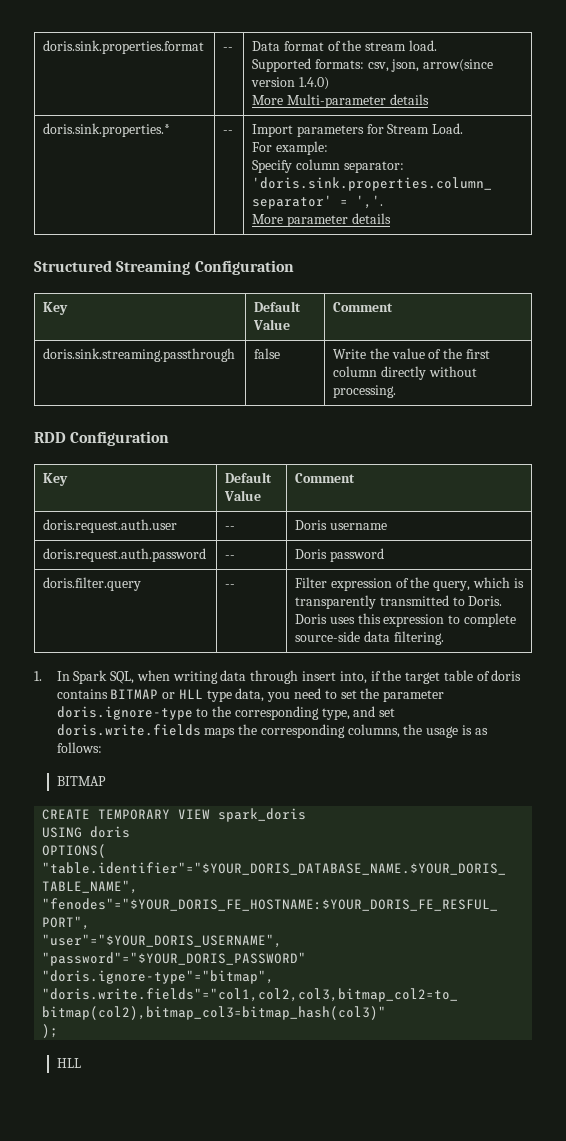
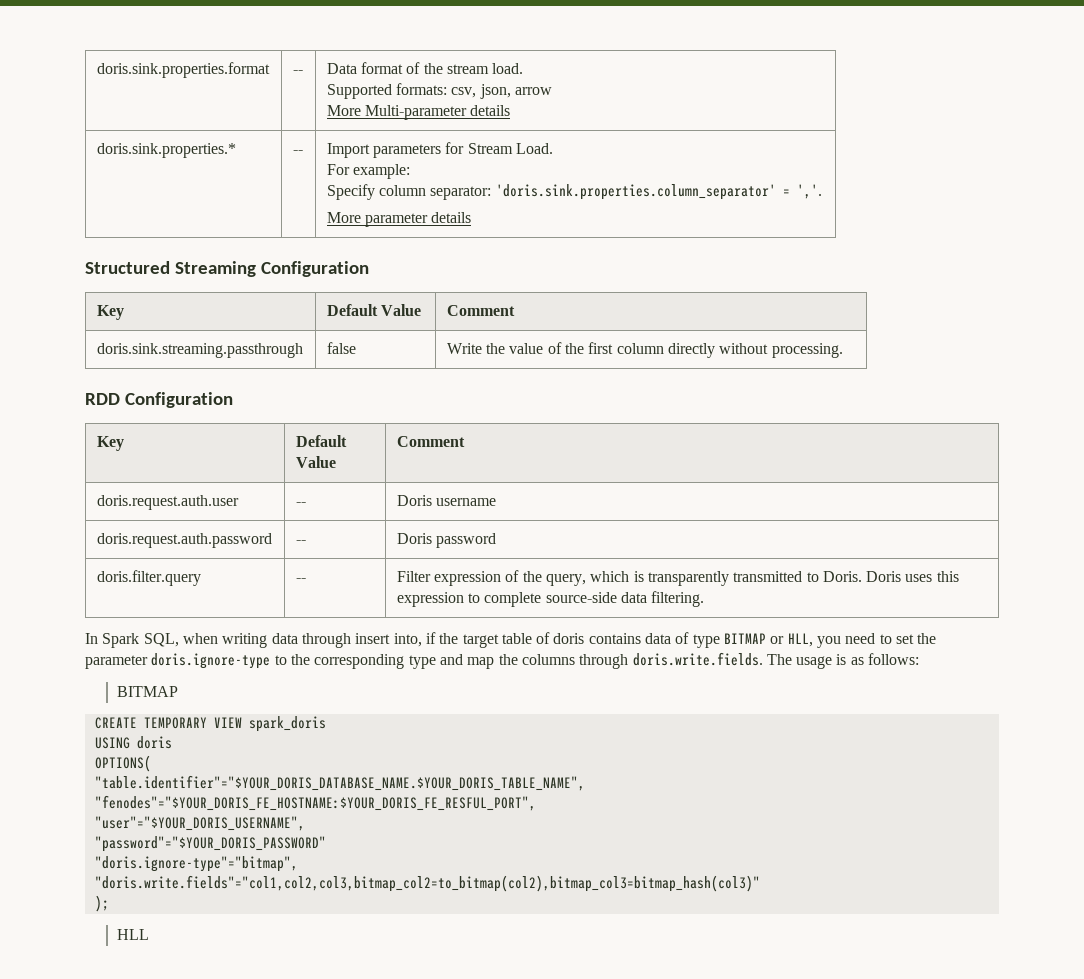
[423,59,494,72] [251,77,329,90] arrow(since version 1.4.0) -> [514,87,552,95] arrow
[34,671,42,681] 1. -> (705, 599) none
[110,688,265,702] BITMAP or HLL type data, -> [645,632,813,648] data of type BITMAP or HLL,
[321,706,396,720] [56,724,423,738] type, and set doris.write.fields maps the corresponding columns, the -> [408,652,792,669] type and map the columns through doris.write.fields. The

